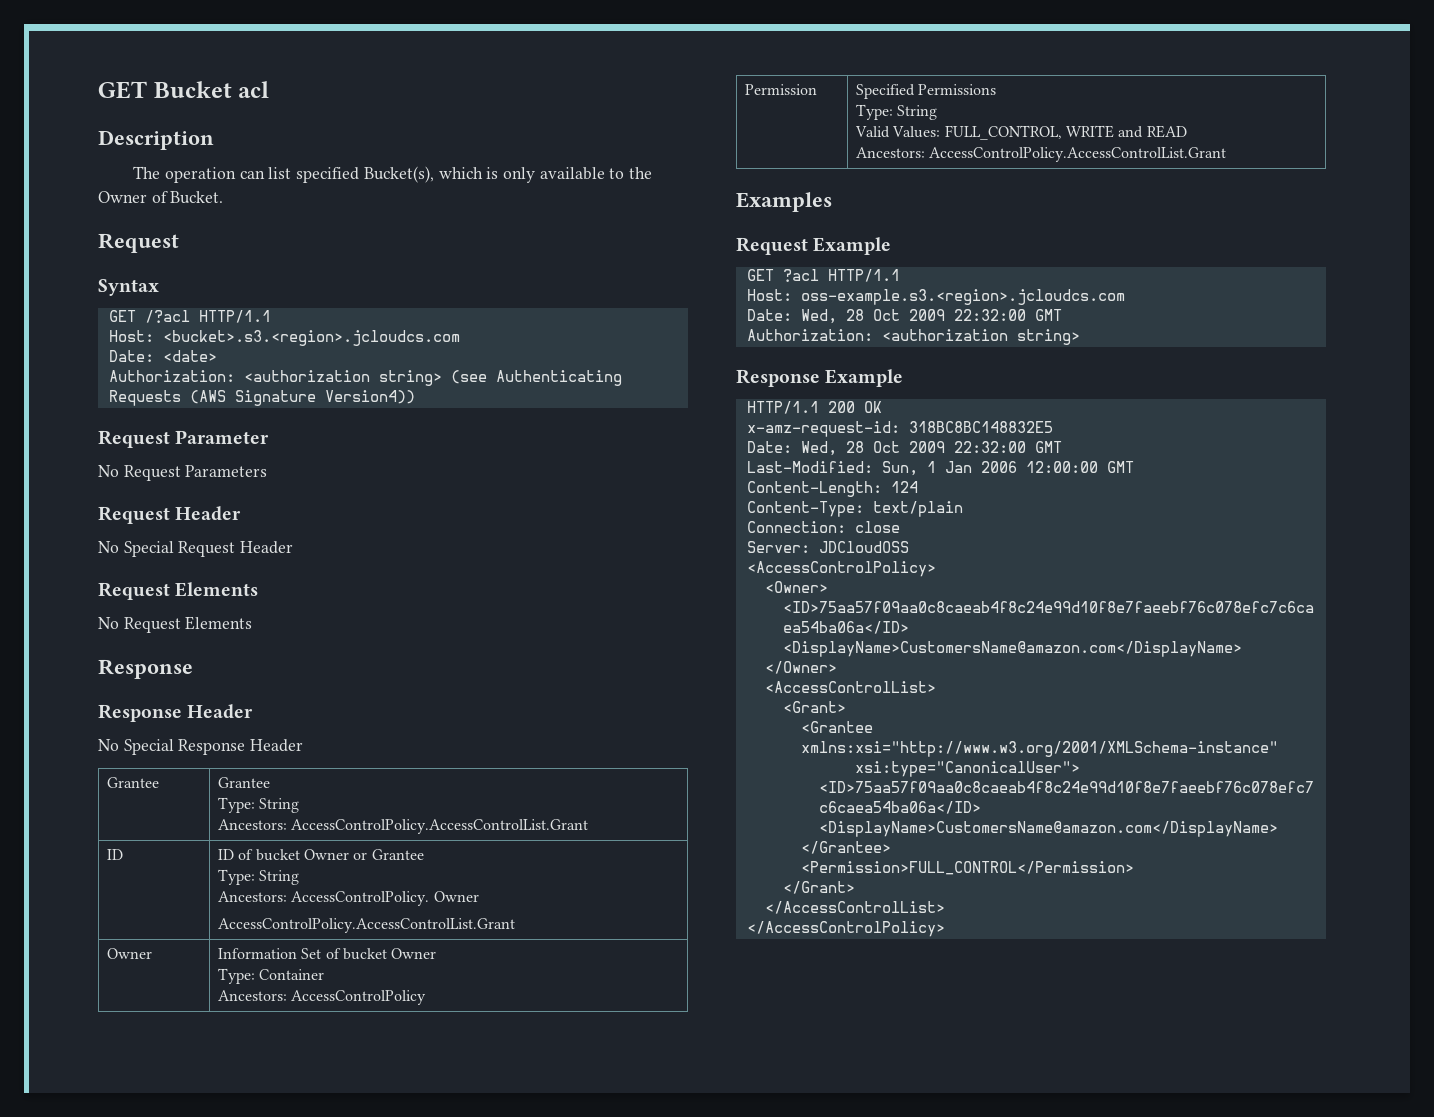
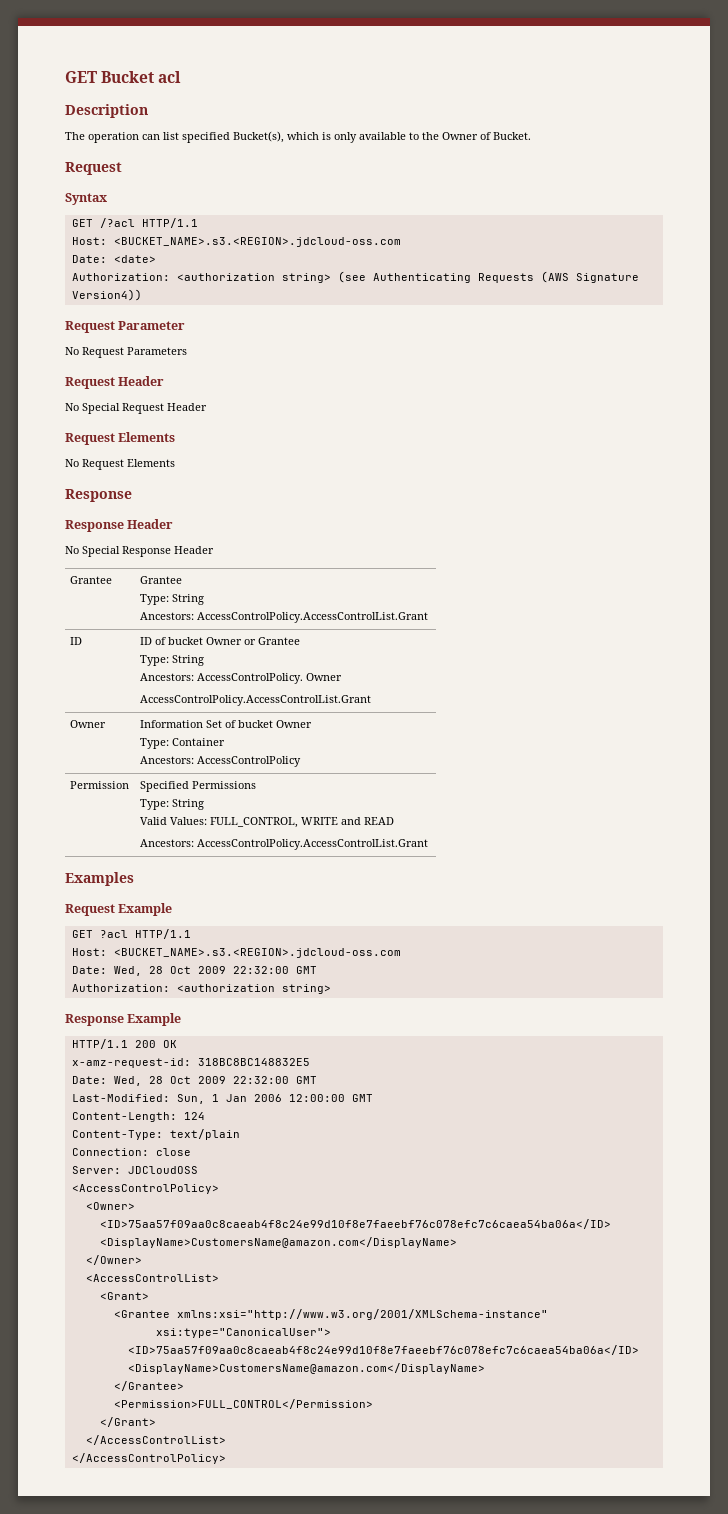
[162,330,460,346] <bucket>.s3.<region>.jcloudcs.com -> [113,237,401,247] <BUCKET_NAME>.s3.<REGION>.jdcloud-oss.com
[800,289,1125,305] oss-example.s3.<region>.jcloudcs.com -> [113,948,401,958] <BUCKET_NAME>.s3.<REGION>.jdcloud-oss.com

